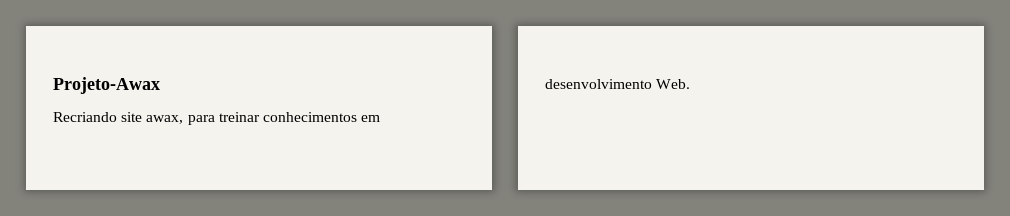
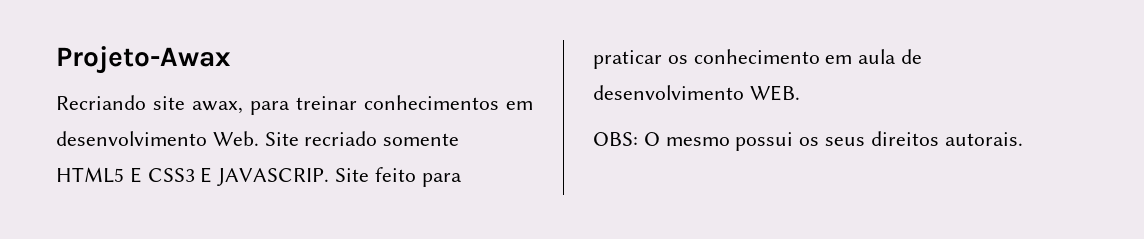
(691, 84) none -> [264,131,460,146] [56,167,462,187] [593,49,923,69] [593,85,800,101] [593,131,1023,151] Site recriado somente HTML5 E CSS3 E JAVASCRIP. Site feito para praticar os conhecimento em aula de desenvolvimento WEB. // OBS: O mesmo possui os seus direitos autorais.

